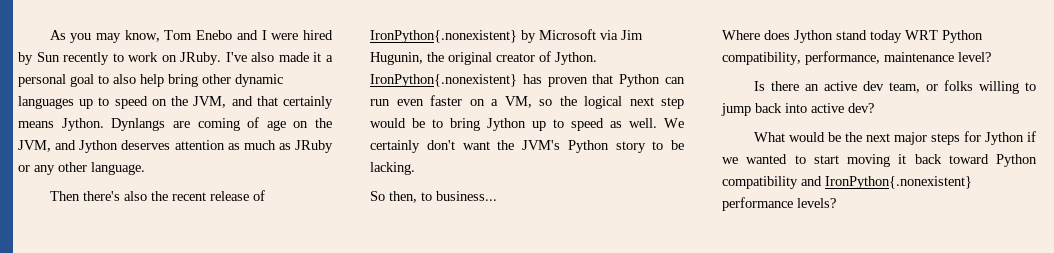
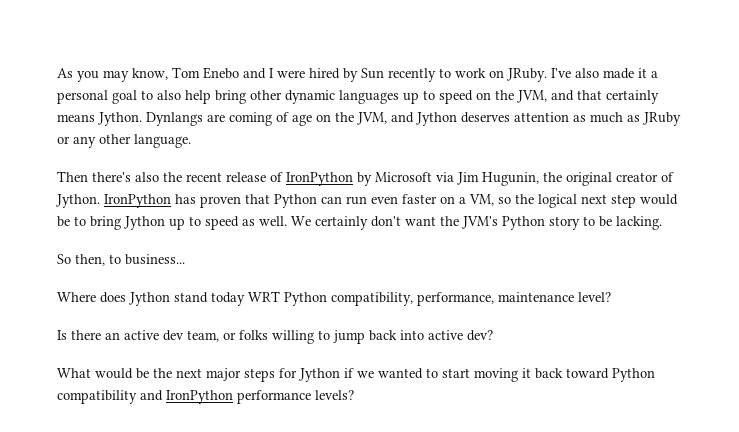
[370,30,517,43] IronPython{.nonexistent} -> [286,172,353,186] IronPython
[370,74,517,87] IronPython{.nonexistent} -> [104,194,171,208] IronPython
[825,176,972,189] IronPython{.nonexistent} -> [166,390,233,404] IronPython

